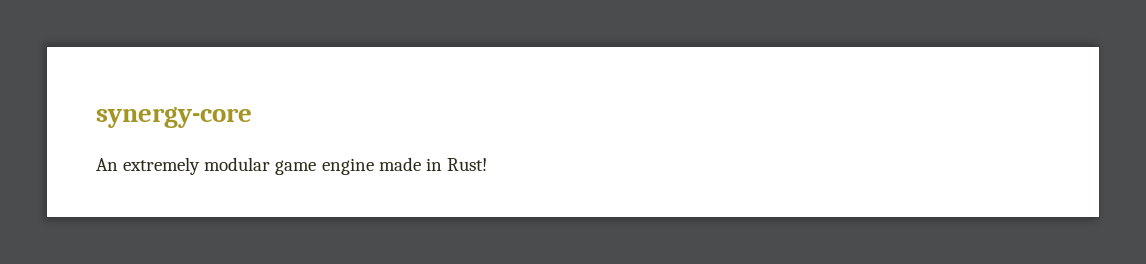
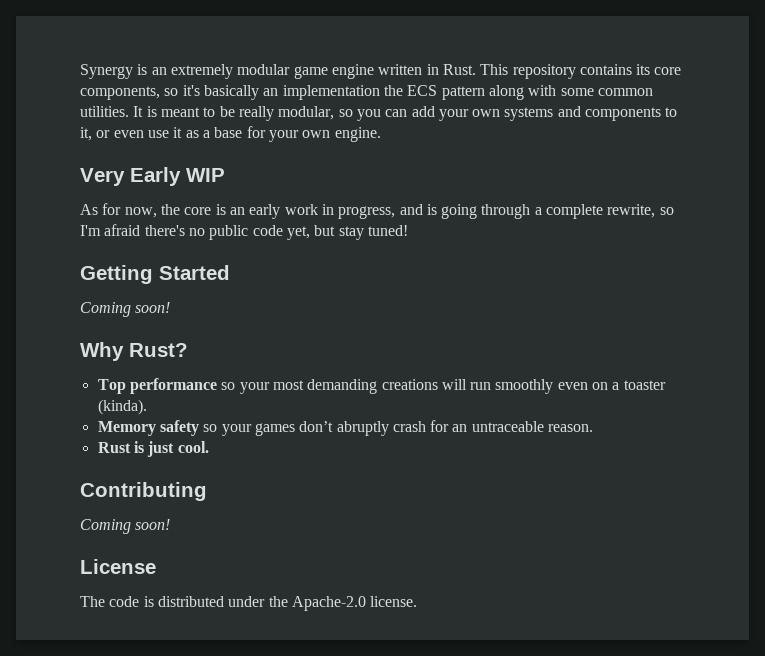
[96,107,252,128] [96,158,118,171] synergy-core // An -> [80,64,167,79] Synergy is an
[378,157,487,171] made in Rust! -> [378,64,682,79] [80,85,653,100] [80,106,678,121] [80,126,381,142] [80,167,225,186] [80,203,674,219] [80,224,408,240] [80,265,230,284] [80,302,171,317] [80,342,188,361] [97,378,666,394] [97,399,147,415] [97,420,594,436] [97,441,209,457] [80,482,207,501] [80,519,171,534] [80,559,156,574] [80,596,418,611] written in Rust. This repository contains its core components, so it's basically an implementation the ECS pattern along with some common utilities. It is meant to be really modular, so you can add your own systems and components to it, or even use it as a base for your own engine. // Very Early WIP // As for now, the core is an early work in progress, and is going through a complete rewrite, so I'm afraid there's no public code yet, but stay tuned! // Getting Started // Coming soon! // Why Rust? // Top performance so your most demanding creations will run smoothly even on a toaster (kinda). // Memory safety so your games don’t abruptly crash for an untraceable reason. // Rust is just cool. // Contributing // Coming soon! // License // The code is distributed under the Apache-2.0 license.

